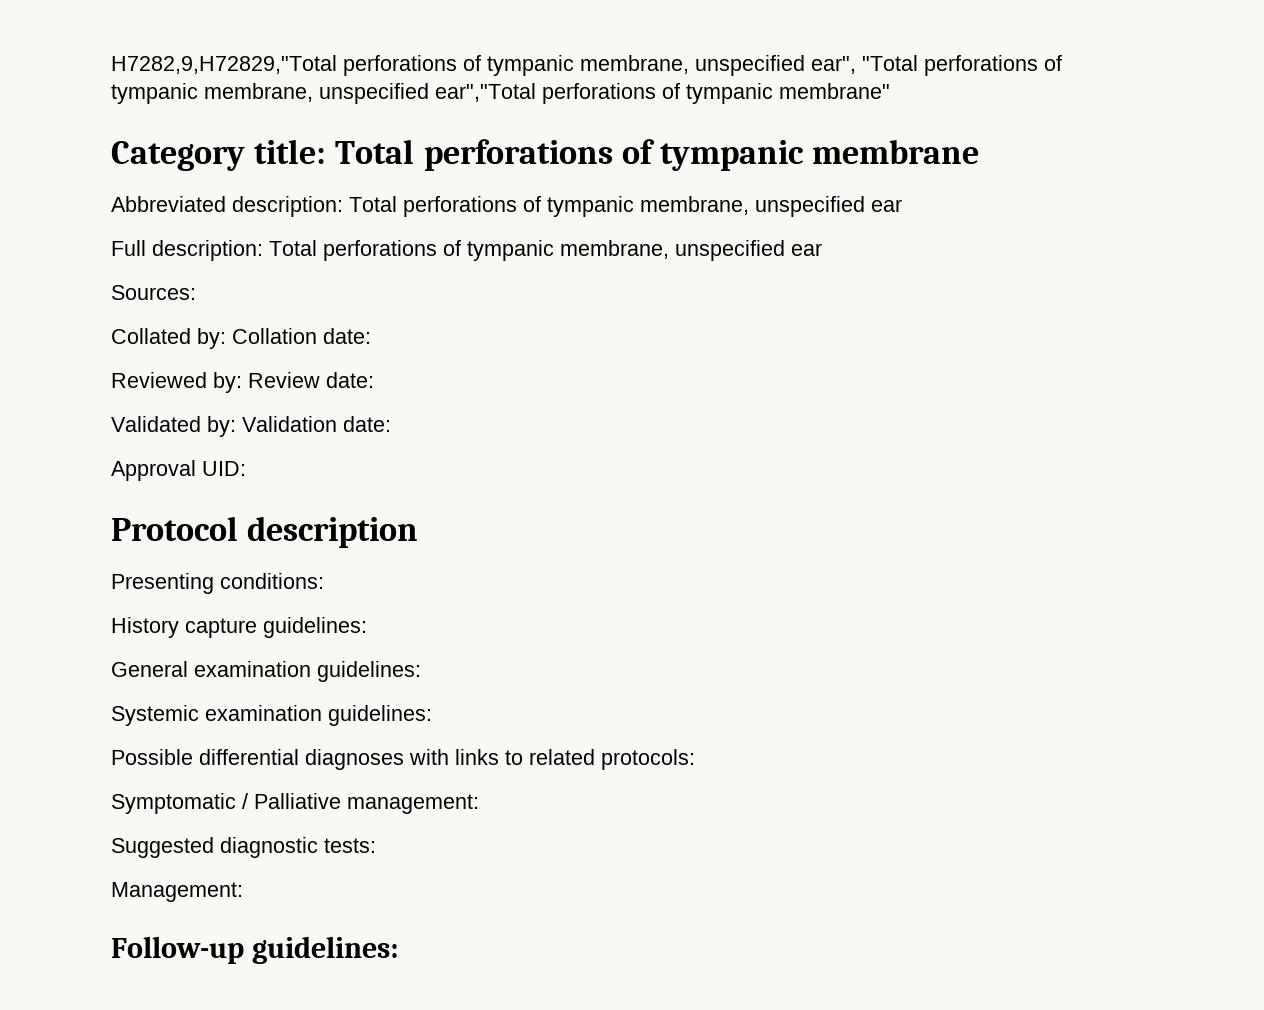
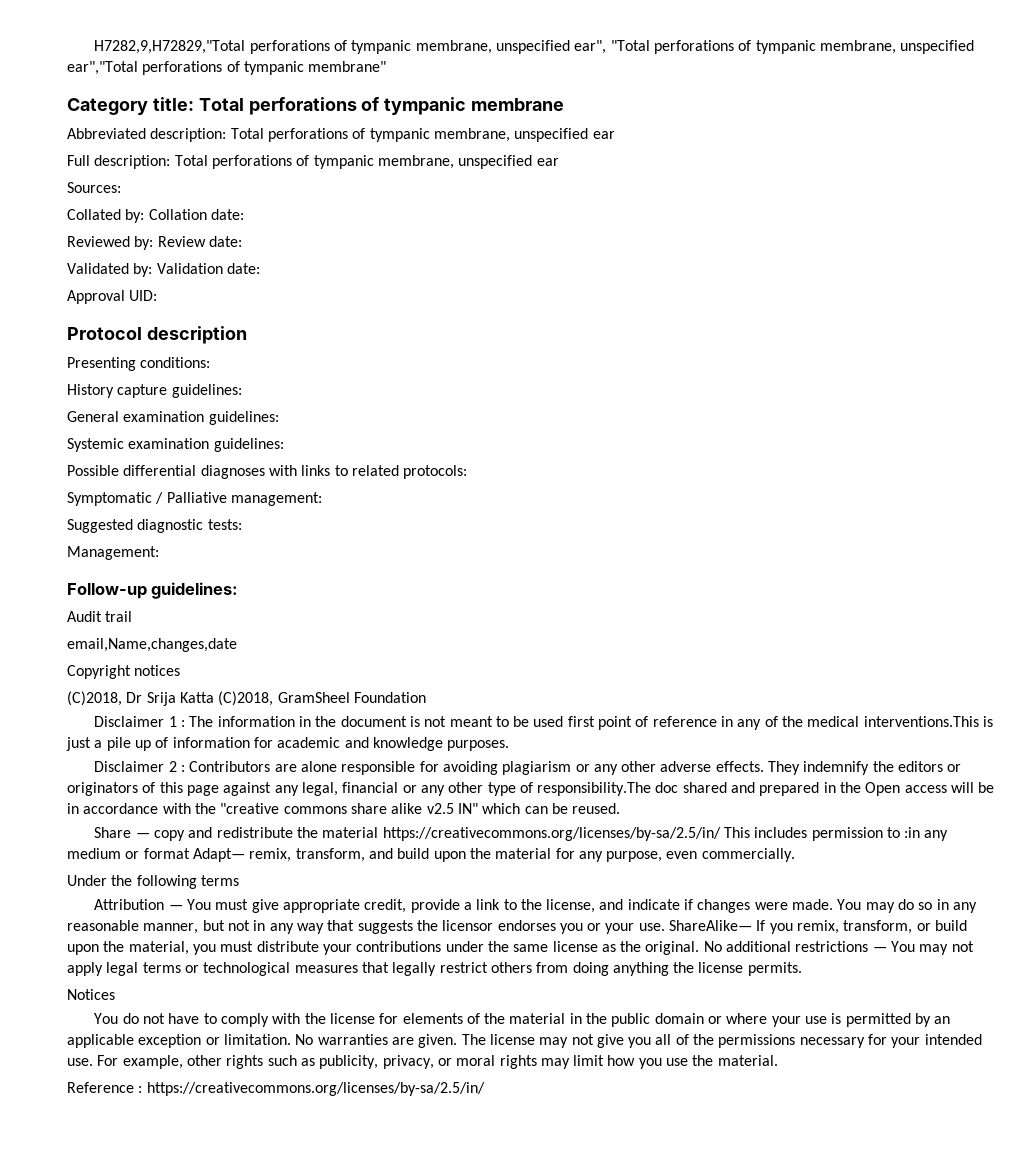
(398, 950) none -> [67,611,133,622] [67,638,237,652] [67,665,181,679] [67,691,426,706] [94,716,994,730] [66,737,510,751] [94,761,962,775] [67,782,995,796] [67,803,621,814] [94,827,949,841] [67,848,795,862] [67,875,239,889] [94,899,978,913] [67,920,968,934] [67,941,974,955] [67,962,802,976] [67,989,115,1000] [94,1013,951,1027] [67,1034,982,1048] [67,1055,778,1069] [67,1082,485,1096] // Audit trail // email,Name,changes,date // Copyright notices // (C)2018, Dr Srija Katta (C)2018, GramSheel Foundation // Disclaimer 1 : The information in the document is not meant to be used first point of reference in any of the medical interventions.This is just a pile up of information for academic and knowledge purposes. // Disclaimer 2 : Contributors are alone responsible for avoiding plagiarism or any other adverse effects. They indemnify the editors or originators of this page against any legal, financial or any other type of responsibility.The doc shared and prepared in the Open access will be in accordance with the "creative commons share alike v2.5 IN" which can be reused. // Share — copy and redistribute the material https://creativecommons.org/licenses/by-sa/2.5/in/ This includes permission to :in any medium or format Adapt— remix, transform, and build upon the material for any purpose, even commercially. // Under the following terms // Attribution — You must give appropriate credit, provide a link to the license, and indicate if changes were made. You may do so in any reasonable manner, but not in any way that suggests the licensor endorses you or your use. ShareAlike— If you remix, transform, or build upon the material, you must distribute your contributions under the same license as the original. No additional restrictions — You may not apply legal terms or technological measures that legally restrict others from doing anything the license permits. // Notices // You do not have to comply with the license for elements of the material in the public domain or where your use is permitted by an applicable exception or limitation. No warranties are given. The license may not give you all of the permissions necessary for your intended use. For example, other rights such as publicity, privacy, or moral rights may limit how you use the material. // Reference : https://creativecommons.org/licenses/by-sa/2.5/in/

